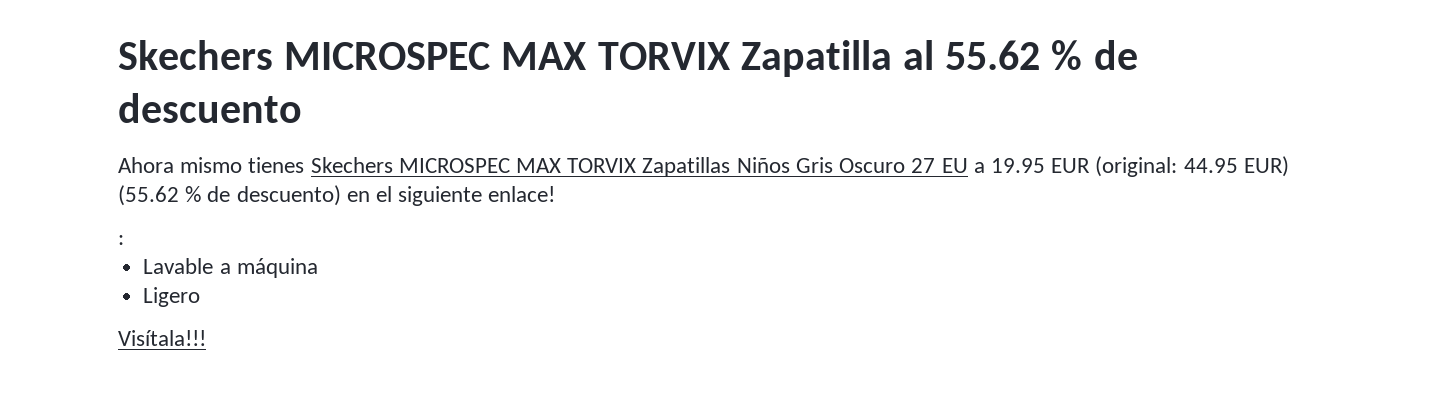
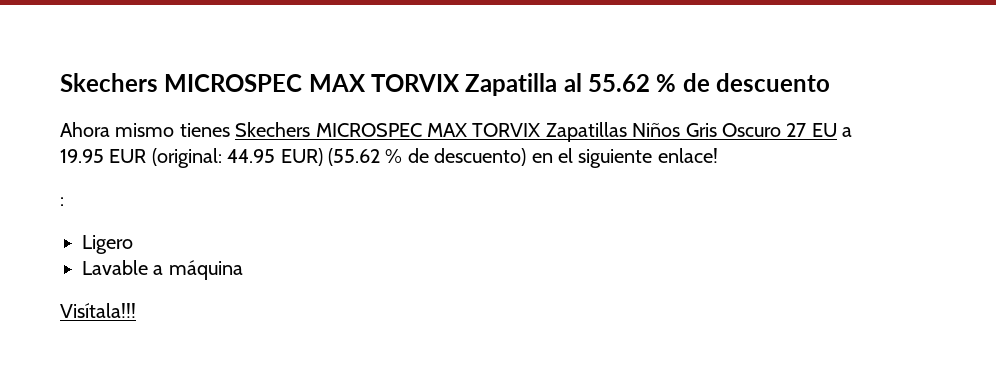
(124, 240) none -> [82,235,133,254] // Ligero
[143,287,201,307] // Ligero -> (243, 270) none

